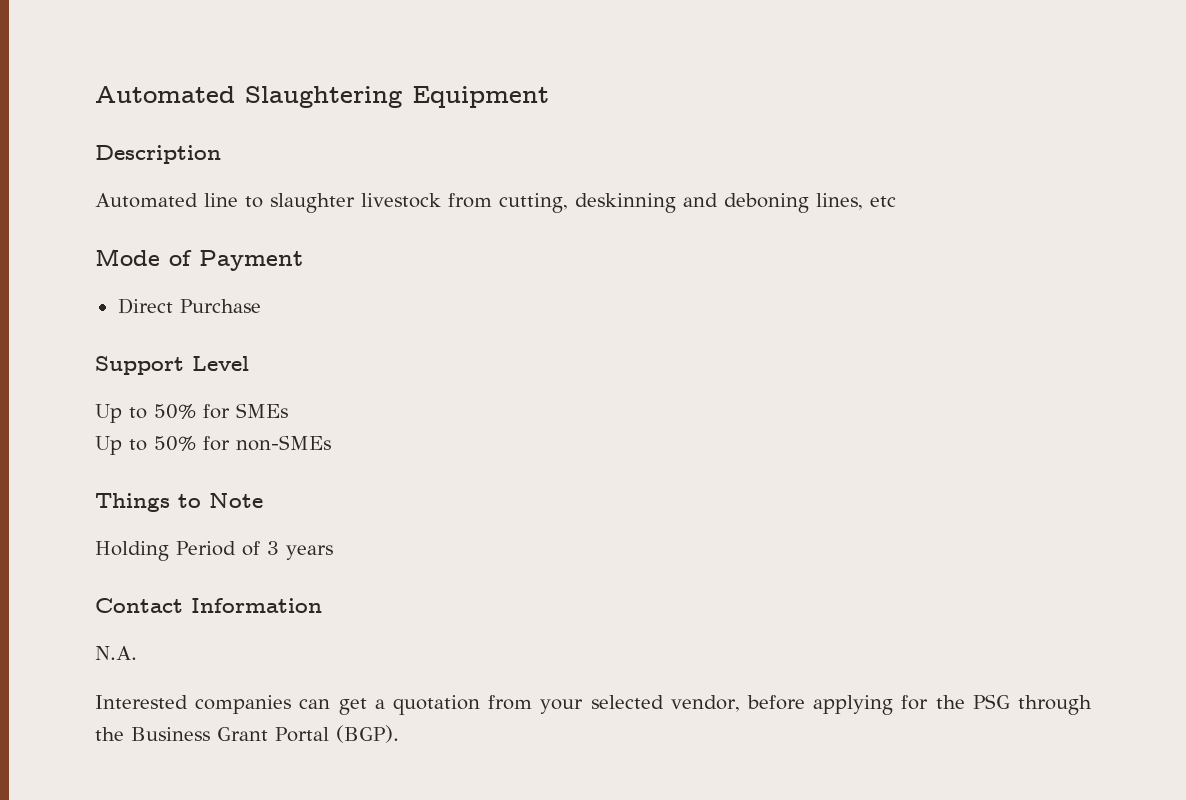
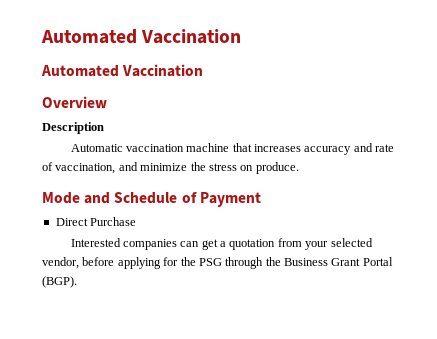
[95,86,549,108] [95,145,221,164] [95,193,896,213] Automated Slaughtering Equipment // Description // Automated line to slaughter livestock from cutting, deskinning and deboning lines, etc -> [41,29,242,44] [41,64,204,77] [42,96,107,108] [42,122,104,134] [70,143,395,155] [42,162,299,174] Automated Vaccination // Automated Vaccination // Overview // Description // Automatic vaccination machine that increases accuracy and rate of vaccination, and minimize the stress on produce.
(160, 257) none -> [84,192,178,204] and Schedule
[95,356,249,375] [95,403,288,423] [95,435,331,455] [95,493,263,512] [95,541,333,561] [95,598,322,613] [95,646,137,660] // Support Level // Up to 50% for SMEs // Up to 50% for non-SMEs // Things to Note // Holding Period of 3 years // Contact Information // N.A. -> (137, 221) none

